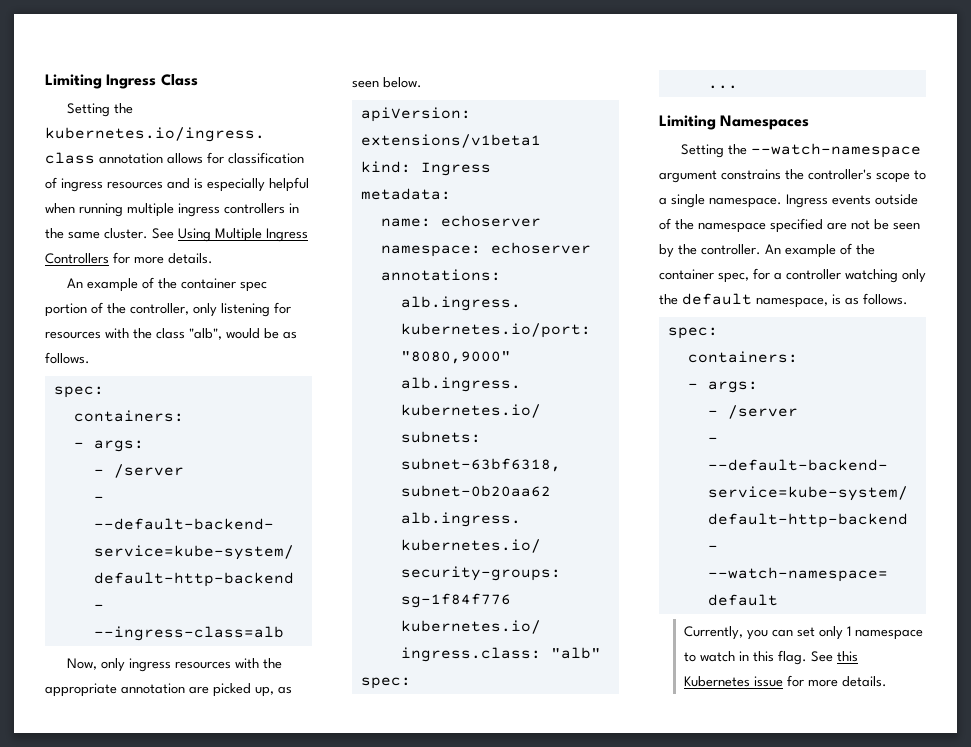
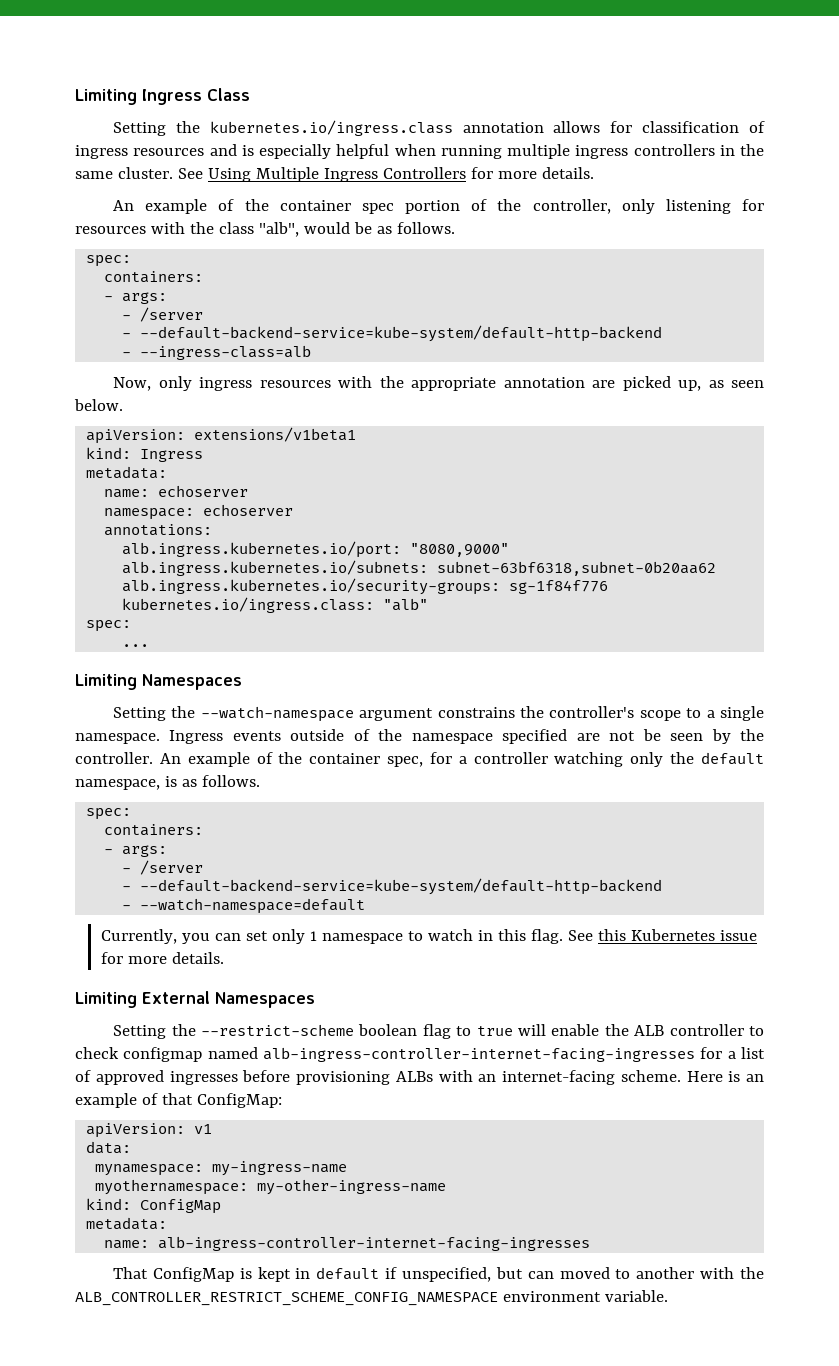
(887, 681) none -> [75,991,315,1008] [113,1024,765,1039] [75,1047,766,1062] [75,1070,764,1085] [75,1093,282,1108] [86,1123,213,1138] [86,1141,132,1154] [95,1161,348,1176] [95,1179,447,1195] [86,1198,222,1214] [86,1217,168,1230] [104,1236,591,1251] [113,1267,764,1282] [75,1290,668,1306] // Limiting External Namespaces // Setting the --restrict-scheme boolean flag to true will enable the ALB controller to check configmap named alb-ingress-controller-internet-facing-ingresses for a list of approved ingresses before provisioning ALBs with an internet-facing scheme. Here is an example of that ConfigMap: // apiVersion: v1 // data: // mynamespace: my-ingress-name // myothernamespace: my-other-ingress-name // kind: ConfigMap // metadata: // name: alb-ingress-controller-internet-facing-ingresses // That ConfigMap is kept in default if unspecified, but can moved to another with the ALB_CONTROLLER_RESTRICT_SCHEME_CONFIG_NAMESPACE environment variable.

